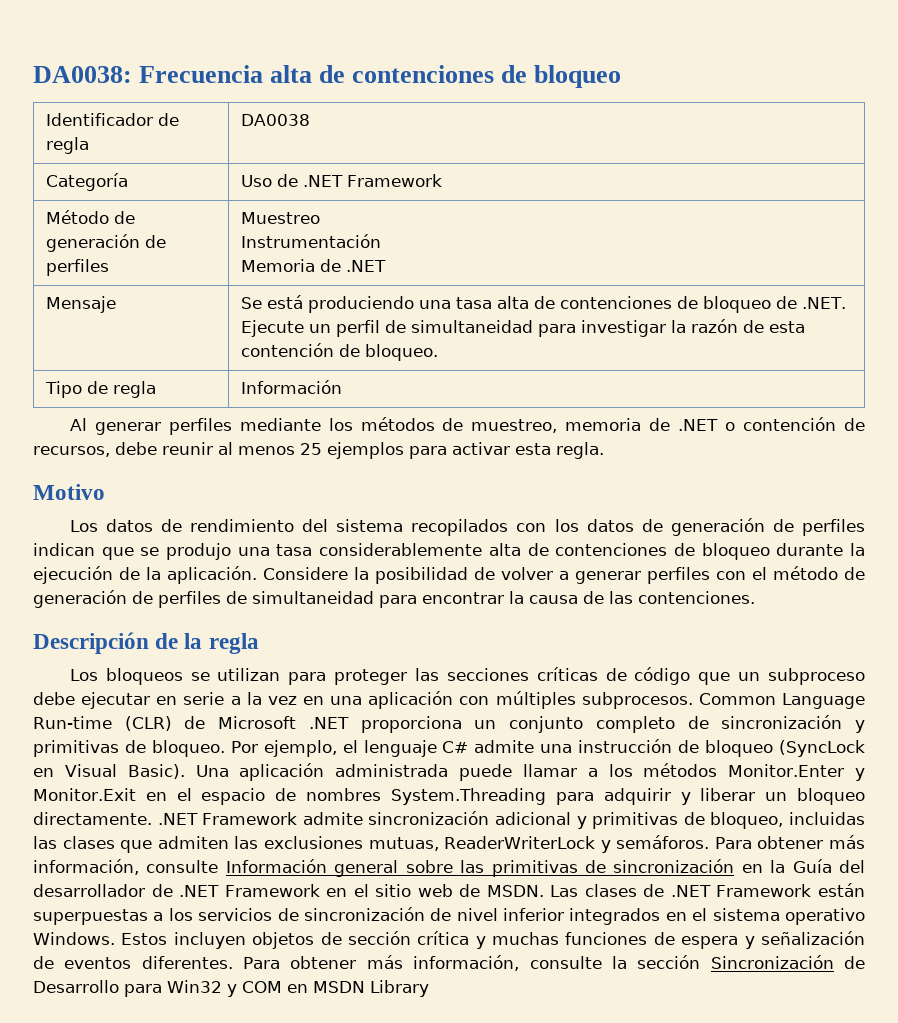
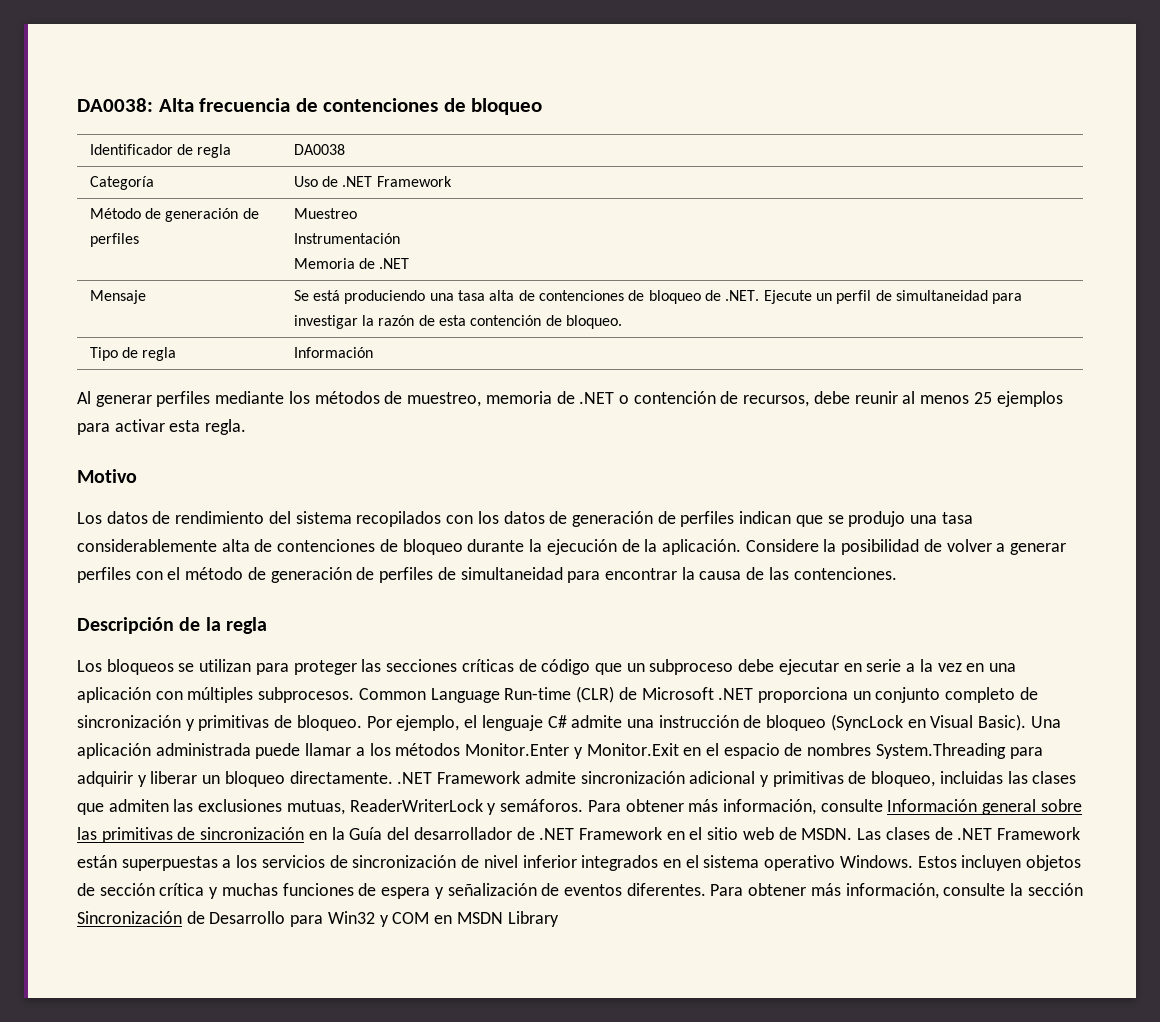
[139,65,313,83] Frecuencia alta -> [158,98,291,112] Alta frecuencia

